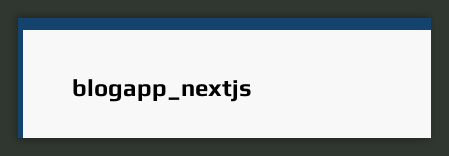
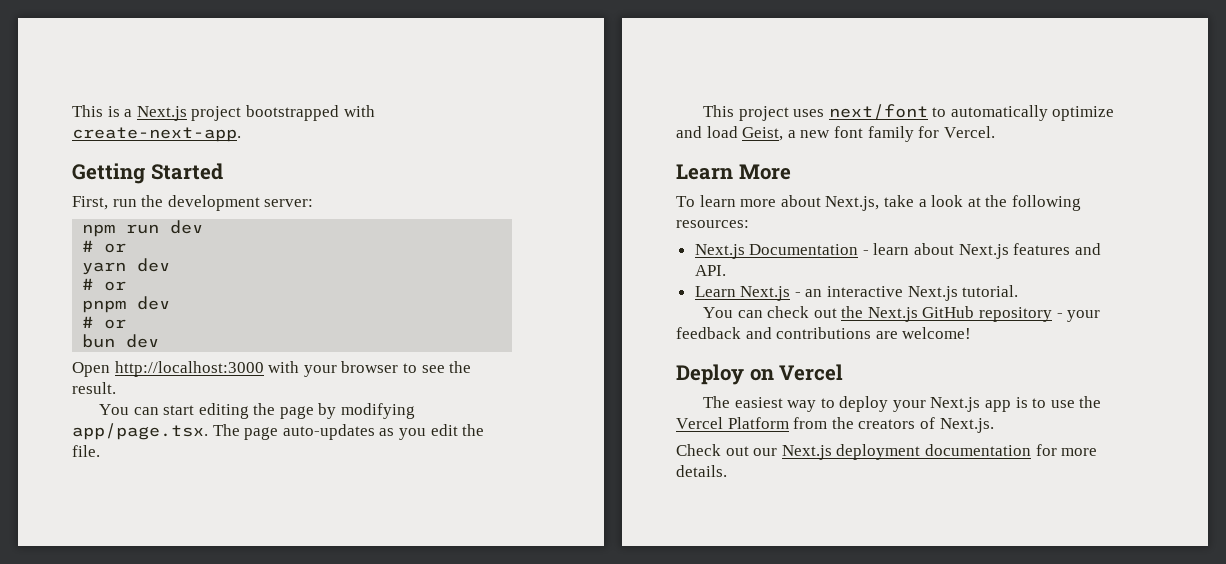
[72,79,252,102] blogapp_nextjs -> [72,105,375,121] [72,127,241,142] [72,163,223,184] [72,195,314,211] [82,220,204,237] [82,240,127,253] [82,258,171,275] [82,278,127,291] [82,296,171,313] [82,316,127,329] [82,334,160,348] [72,361,472,377] [72,382,116,394] [98,403,416,419] [72,423,485,440] [72,445,100,457] [702,104,1115,121] [676,126,995,142] [676,164,791,180] [676,195,1081,211] [676,220,749,228] [694,243,1101,259] [694,265,726,276] [694,285,1019,301] [702,306,1101,322] [676,327,972,339] [676,364,844,385] [702,396,1102,412] [676,417,994,433] [676,444,1098,460] [676,465,727,477] This is a Next.js project bootstrapped with create-next-app. // Getting Started // First, run the development server: // npm run dev // # or // yarn dev // # or // pnpm dev // # or // bun dev // Open http://localhost:3000 with your browser to see the result. // You can start editing the page by modifying app/page.tsx. The page auto-updates as you edit the file. // This project uses next/font to automatically optimize and load Geist, a new font family for Vercel. // Learn More // To learn more about Next.js, take a look at the following resources: // Next.js Documentation - learn about Next.js features and API. // Learn Next.js - an interactive Next.js tutorial. // You can check out the Next.js GitHub repository - your feedback and contributions are welcome! // Deploy on Vercel // The easiest way to deploy your Next.js app is to use the Vercel Platform from the creators of Next.js. // Check out our Next.js deployment documentation for more details.

